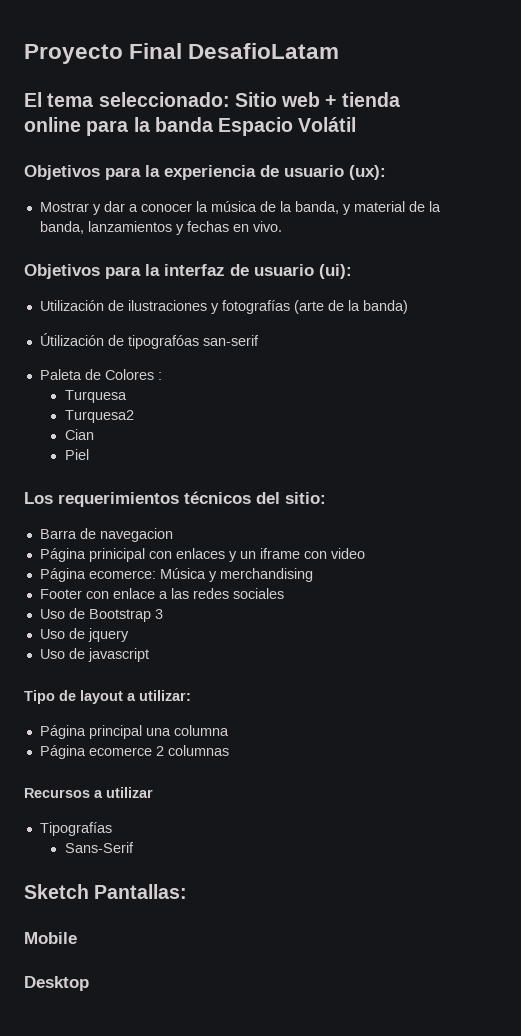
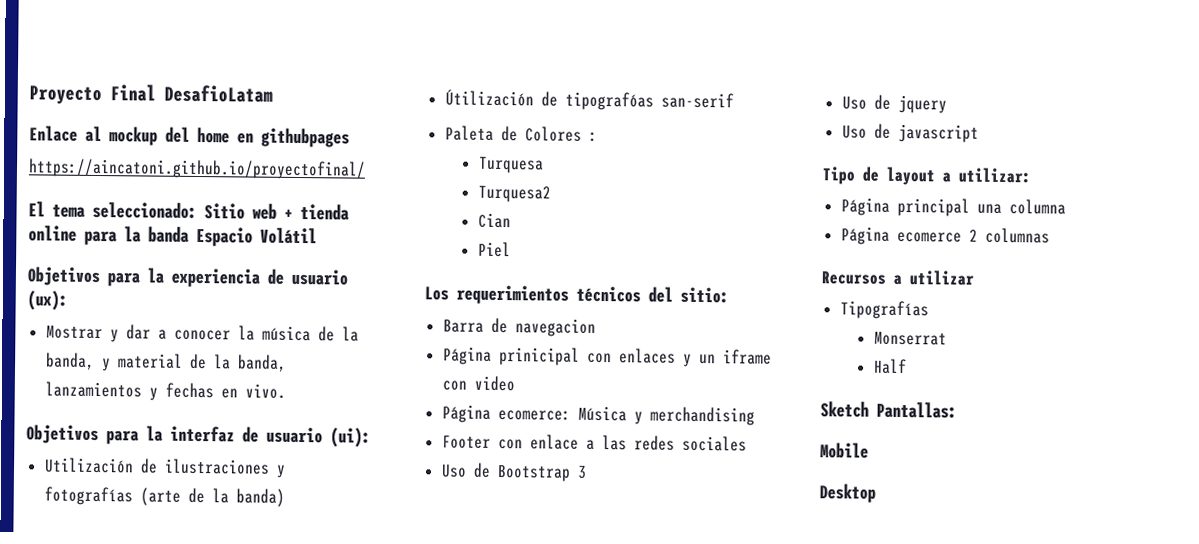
(340, 51) none -> [29,125,350,148] [28,158,366,180] // Enlace al mockup del home en githubpages // https://aincatoni.github.io/proyectofinal/
[64,842,134,853] Sans-Serif -> [873,331,947,346] [873,358,907,375] Monserrat // Half

